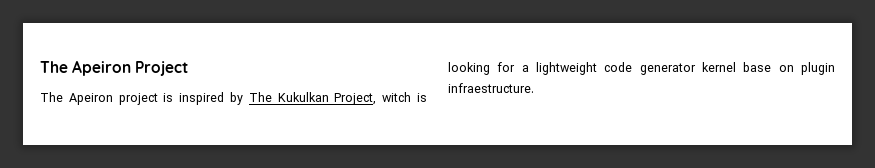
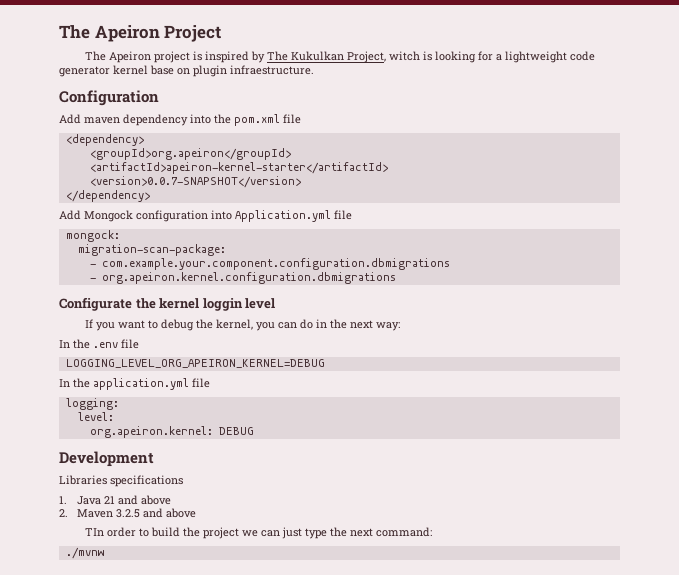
(534, 88) none -> [59,90,159,106] [59,114,301,126] [65,134,144,146] [89,148,291,160] [89,162,388,174] [89,176,301,188] [65,190,150,202] [59,210,352,222] [65,230,120,242] [77,244,226,256] [89,258,450,270] [89,272,396,284] [59,297,276,311] [84,319,400,331] [59,339,139,349] [65,359,325,368] [59,378,210,390] [65,398,119,410] [77,412,114,421] [89,426,254,438] [59,451,154,467] [59,475,183,487] [59,495,172,505] [59,508,197,518] [84,527,432,539] [65,547,104,559] // Configuration // Add maven dependency into the pom.xml file // <dependency> // <groupId>org.apeiron</groupId> // <artifactId>apeiron-kernel-starter</artifactId> // <version>0.0.7-SNAPSHOT</version> // </dependency> // Add Mongock configuration into Application.yml file // mongock: // migration-scan-package: // - com.example.your.component.configuration.dbmigrations // - org.apeiron.kernel.configuration.dbmigrations // Configurate the kernel loggin level // If you want to debug the kernel, you can do in the next way: // In the .env file // LOGGING_LEVEL_ORG_APEIRON_KERNEL=DEBUG // In the application.yml file // logging: // level: // org.apeiron.kernel: DEBUG // Development // Libraries specifications // 1. Java 21 and above // 2. Maven 3.2.5 and above // TIn order to build the project we can just type the next command: // ./mvnw

